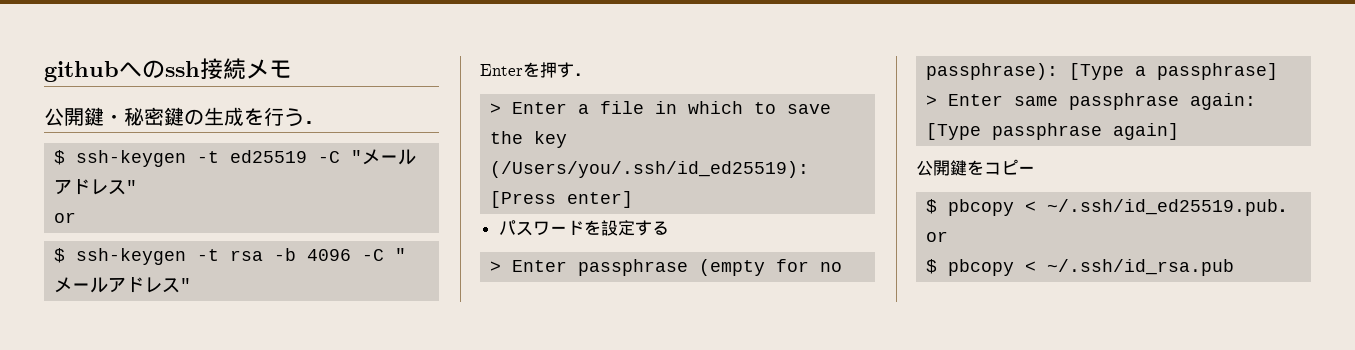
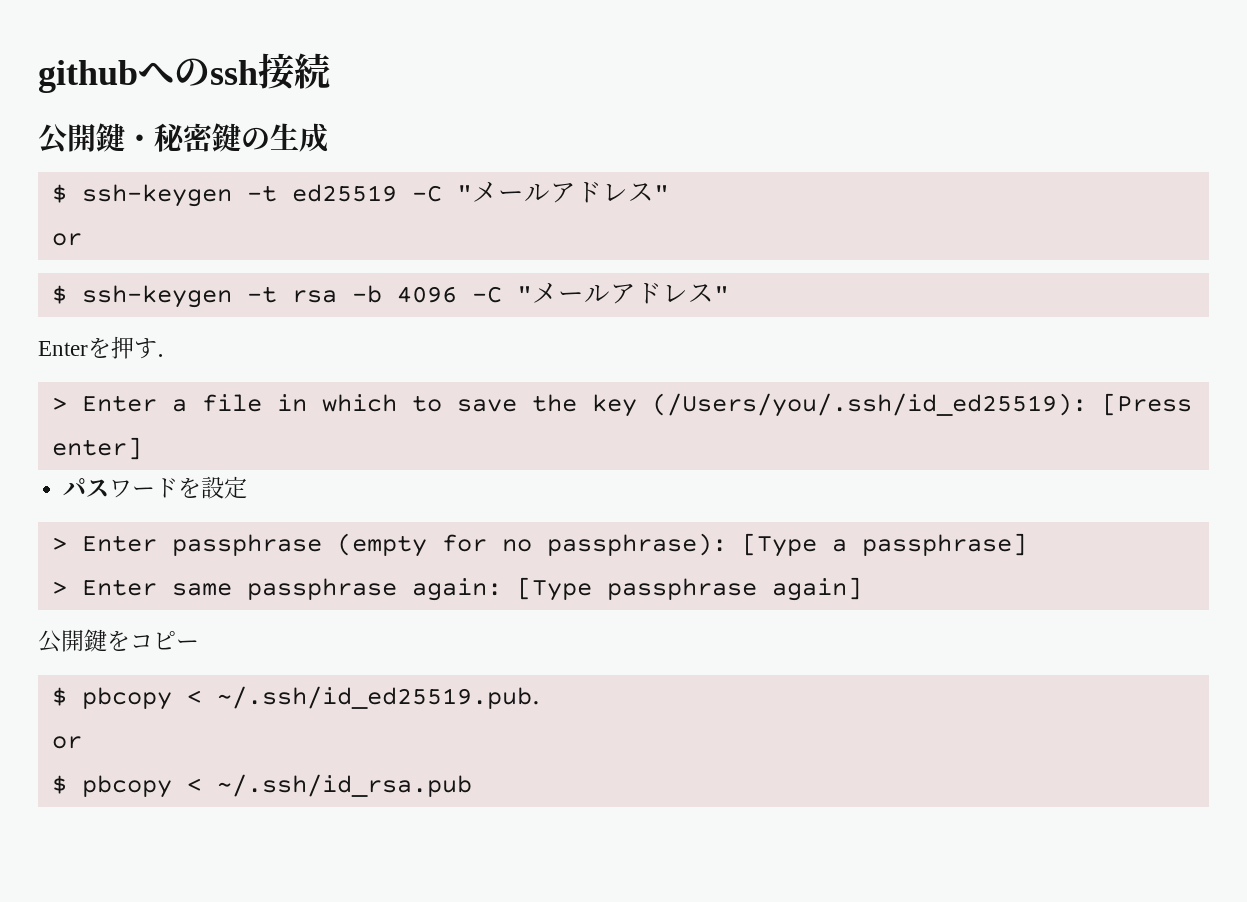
[246,59,292,79] メモ -> (330, 71) none
[244,107,324,127] を行う． -> (328, 137) none
[634,220,669,236] する -> (248, 487) none

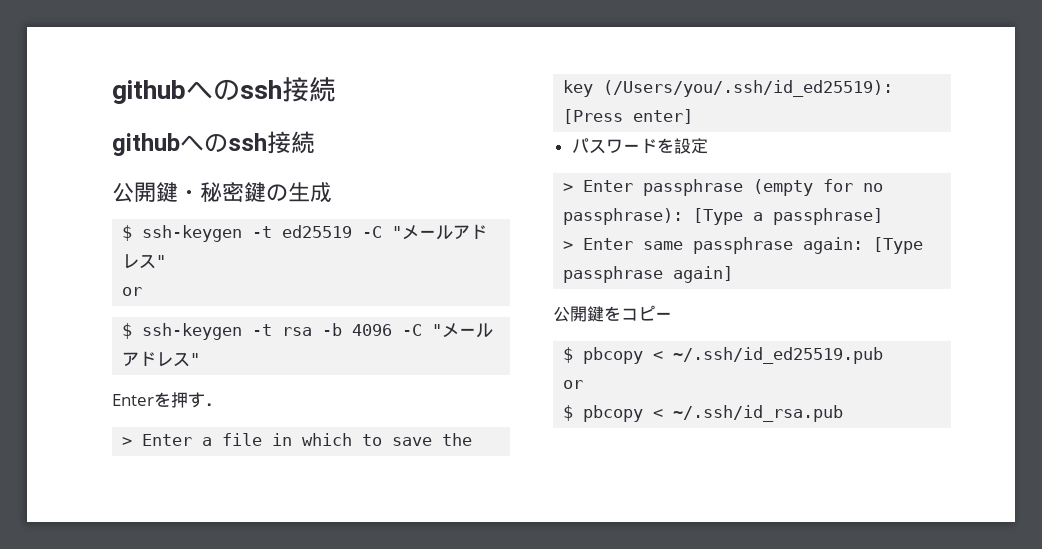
[38,53,330,93] githubへのssh接続 -> [112,77,336,104] [112,131,315,156] githubへのssh接続 // githubへのssh接続
[531,701,558,705] ． -> (884, 355) none

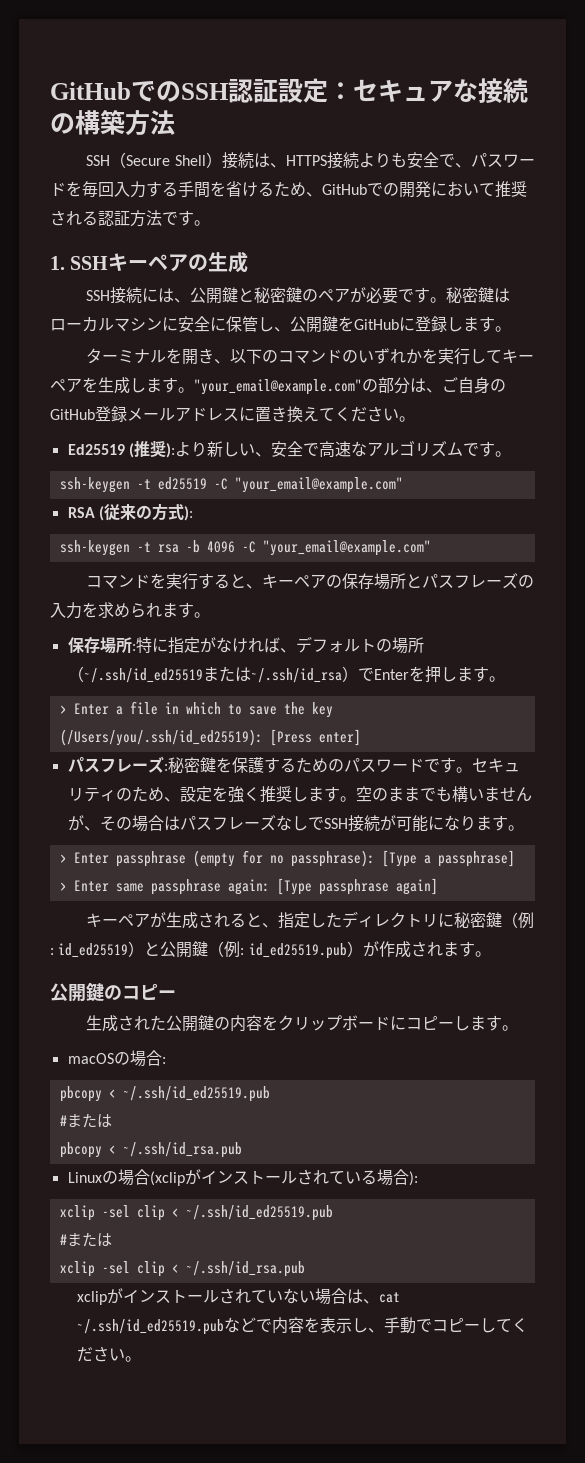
[112,77,336,104] [112,131,315,156] [112,182,332,202] [122,224,488,242] [122,254,167,269] [122,287,143,296] [122,323,133,339] githubへのssh接続 // githubへのssh接続 // 公開鍵・秘密鍵の生成 // $ ssh-keygen -t ed25519 -C "メールアドレス" // or // $ -> [50,78,528,103] [50,110,175,136] [86,152,535,169] [50,181,527,198] [50,210,210,227] [50,251,249,273] [86,287,511,304] [50,316,511,333] [86,348,535,365] [50,377,506,395] [50,406,415,423] [67,440,511,458] [59,477,403,493] [67,503,193,521] GitHubでのSSH認証設定：セキュアな接続の構築方法 // SSH（Secure Shell）接続は、HTTPS接続よりも安全で、パスワードを毎回入力する手間を省けるため、GitHubでの開発において推奨される認証方法です。 // 1. SSHキーペアの生成 // SSH接続には、公開鍵と秘密鍵のペアが必要です。秘密鍵はローカルマシンに安全に保管し、公開鍵をGitHubに登録します。 // ターミナルを開き、以下のコマンドのいずれかを実行してキーペアを生成します。"your_email@example.com"の部分は、ご自身のGitHub登録メールアドレスに置き換えてください。 // Ed25519 (推奨):より新しい、安全で高速なアルゴリズムです。 // ssh-keygen -t ed25519 -C "your_email@example.com" // RSA (従来の方式): //
[432,323,494,338] [122,351,201,367] [112,392,222,408] "メールアドレス" // Enterを押す． -> [262,540,431,556] [86,573,535,590] [50,602,210,619] [67,636,424,654] [67,666,505,683] "your_email@example.com" // コマンドを実行すると、キーペアの保存場所とパスフレーズの入力を求められます。 // 保存場所:特に指定がなければ、デフォルトの場所（~/.ssh/id_ed25519または~/.ssh/id_rsa）でEnterを押します。
[605,138,708,154] ワードを設定 -> [99,756,520,774] [67,786,532,803] [67,815,524,832] フレーズ:秘密鍵を保護するためのパスワードです。セキュリティのため、設定を強く推奨します。空のままでも構いませんが、その場合はパスフレーズなしでSSH接続が可能になります。
[553,305,672,322] [563,347,574,363] 公開鍵をコピー // $ -> [86,911,535,929] [50,941,491,959] [50,982,176,1002] [86,1015,519,1032] [67,1050,166,1067] キーペアが生成されると、指定したディレクトリに秘密鍵（例: id_ed25519）と公開鍵（例: id_ed25519.pub）が作成されます。 // 公開鍵のコピー // 生成された公開鍵の内容をクリップボードにコピーします。 // macOSの場合: //
[563,380,584,389] [563,405,574,421] or // $ -> [59,1113,112,1128] #または //
(844, 413) none -> [67,1169,418,1186] [59,1205,333,1221] [59,1232,112,1247] [59,1261,305,1277] [77,1288,401,1305] [77,1317,529,1335] [77,1346,142,1362] // Linuxの場合(xclipがインストールされている場合): // xclip -sel clip < ~/.ssh/id_ed25519.pub // #または // xclip -sel clip < ~/.ssh/id_rsa.pub // xclipがインストールされていない場合は、cat ~/.ssh/id_ed25519.pubなどで内容を表示し、手動でコピーしてください。

